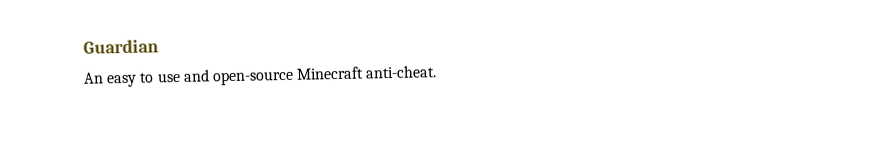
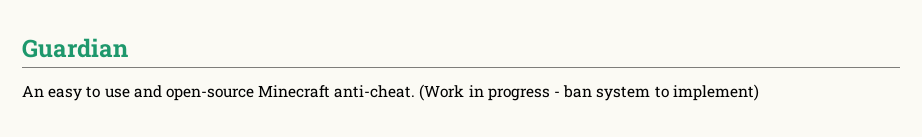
(438, 72) none -> [419,84,759,101] (Work in progress - ban system to implement)

